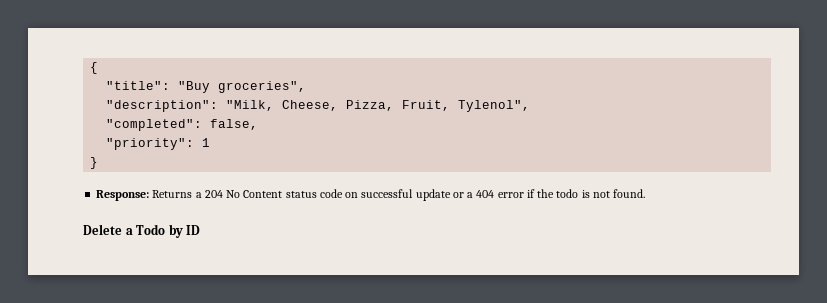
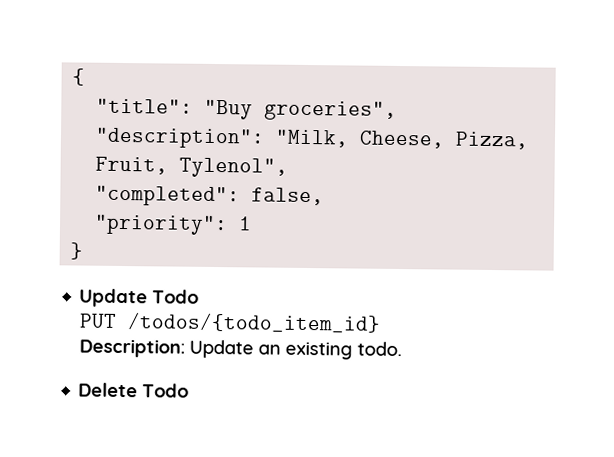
[96,189,646,201] [83,224,201,238] Response: Returns a 204 No Content status code on successful update or a 404 error if the todo is not found. // Delete a Todo by ID -> [79,288,200,308] [79,312,382,333] [79,338,403,360] [78,382,190,398] Update Todo // PUT /todos/{todo_item_id} // Description: Update an existing todo. // Delete Todo

